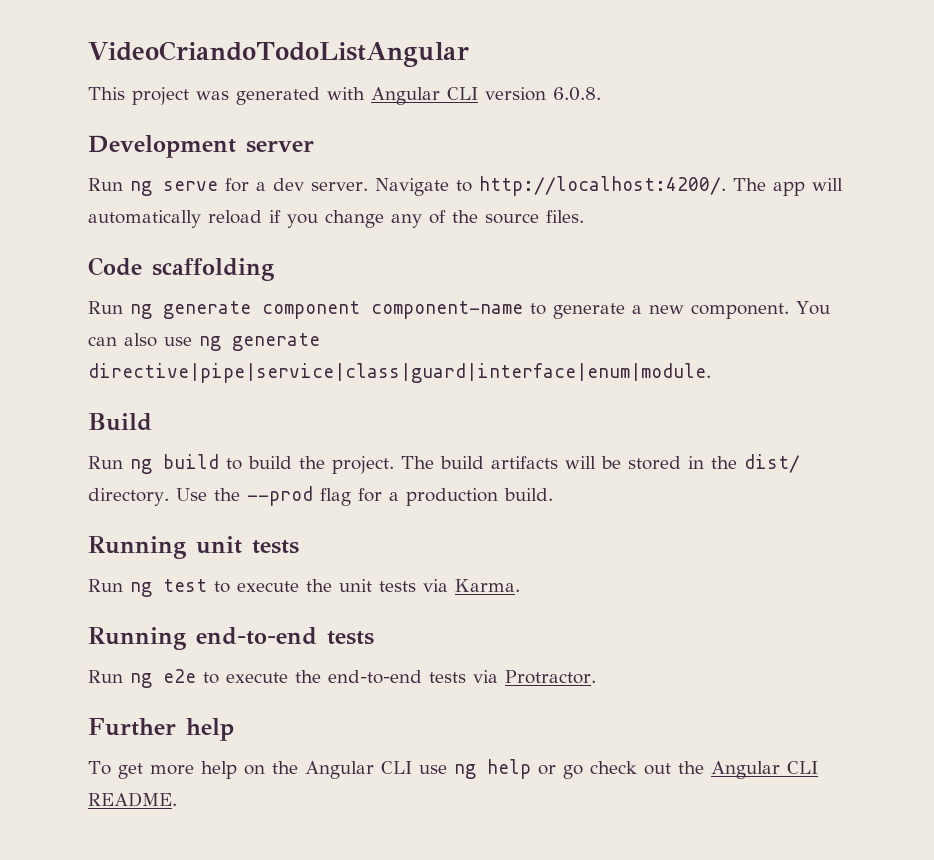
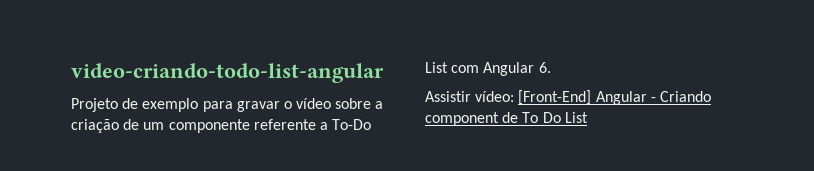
[88,41,469,67] [88,87,601,105] [88,135,314,158] [88,176,843,196] [88,210,584,228] [88,257,274,281] [88,301,830,319] [88,333,320,351] [88,363,711,383] [88,413,152,431] [88,454,800,474] [88,486,553,506] [88,536,299,559] [88,579,520,597] [88,627,374,650] [88,669,596,688] [88,718,234,741] [88,759,818,779] [88,792,177,807] VideoCriandoTodoListAngular // This project was generated with Angular CLI version 6.0.8. // Development server // Run ng serve for a dev server. Navigate to http://localhost:4200/. The app will automatically reload if you change any of the source files. // Code scaffolding // Run ng generate component component-name to generate a new component. You can also use ng generate directive|pipe|service|class|guard|interface|enum|module. // Build // Run ng build to build the project. The build artifacts will be stored in the dist/ directory. Use the --prod flag for a production build. // Running unit tests // Run ng test to execute the unit tests via Karma. // Running end-to-end tests // Run ng e2e to execute the end-to-end tests via Protractor. // Further help // To get more help on the Angular CLI use ng help or go check out the Angular CLI README. -> [71,63,384,83] [71,98,384,112] [71,119,372,133] [425,62,551,76] [425,90,711,105] [425,112,588,126] video-criando-todo-list-angular // Projeto de exemplo para gravar o vídeo sobre a criação de um componente referente a To-Do List com Angular 6. // Assistir vídeo: [Front-End] Angular - Criando component de To Do List

